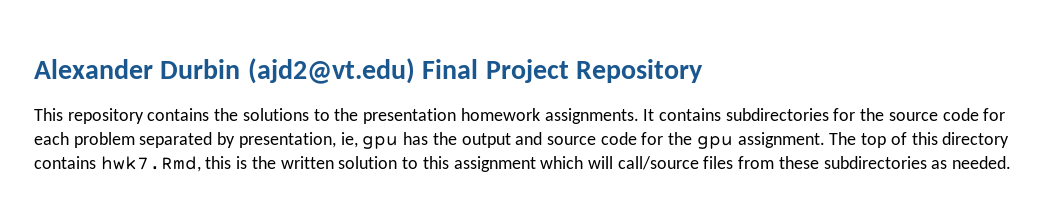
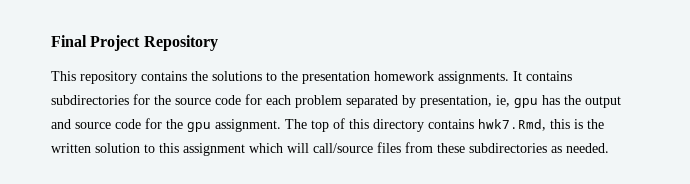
[34,58,415,84] Alexander Durbin (ajd2@vt.edu) -> (51, 41) none

